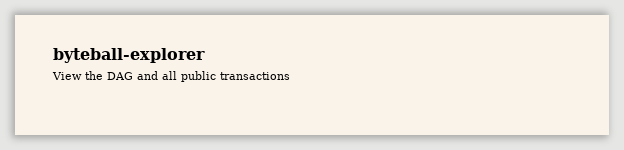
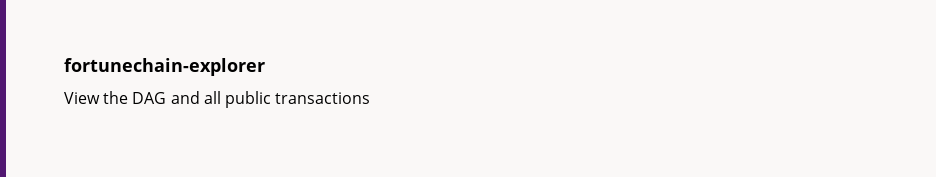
[53,48,205,63] byteball-explorer -> [64,58,265,76] fortunechain-explorer

